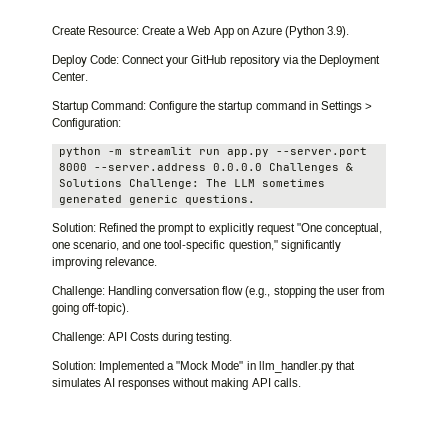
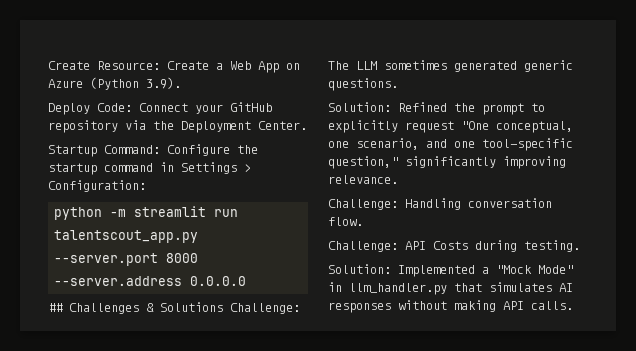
[226,149,269,157] app.py -> [54,230,199,243] talentscout_app.py
(262, 167) none -> [48,303,63,312] // ##
[222,286,385,298] [52,303,130,315] flow (e.g., stopping the user from going off-topic). -> [328,217,363,226] flow.

